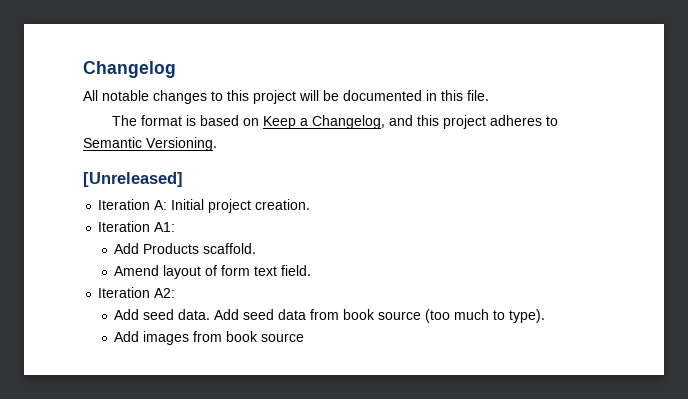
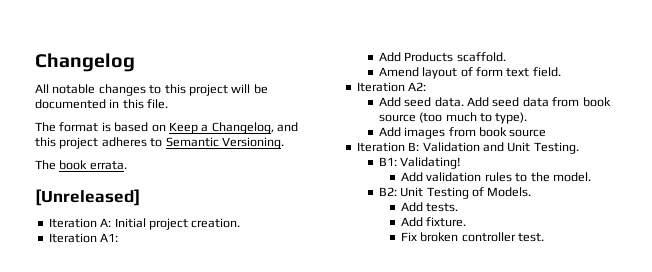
(217, 144) none -> [35,160,127,170] // The book errata.
(305, 337) none -> [356,142,579,154] [378,157,462,169] [401,172,591,182] [378,187,532,199] [401,202,459,212] [401,217,467,227] [401,232,545,242] // Iteration B: Validation and Unit Testing. // B1: Validating! // Add validation rules to the model. // B2: Unit Testing of Models. // Add tests. // Add fixture. // Fix broken controller test.

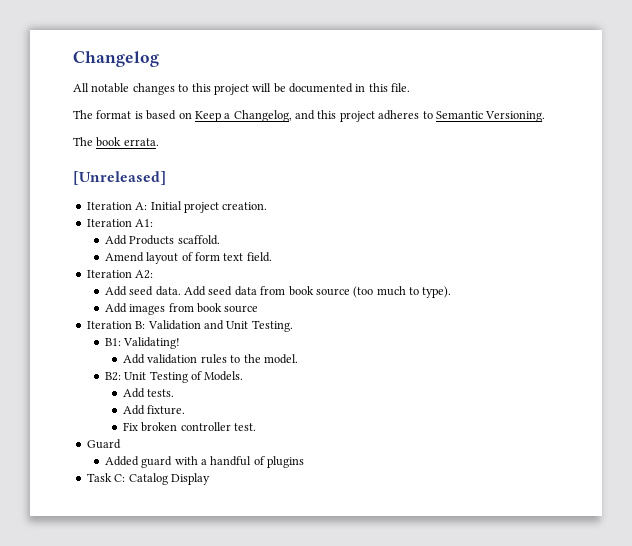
(545, 237) none -> [86,439,121,449] [104,456,305,468] [86,473,210,485] // Guard // Added guard with a handful of plugins // Task C: Catalog Display

